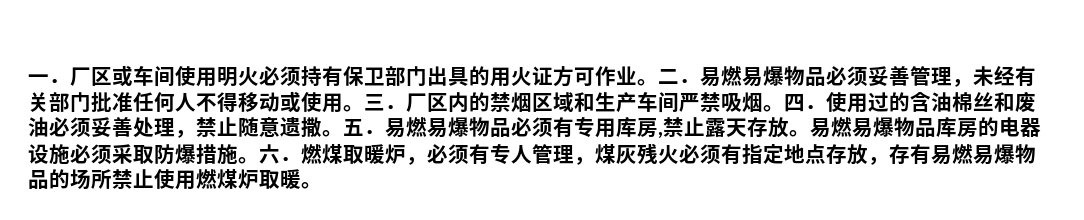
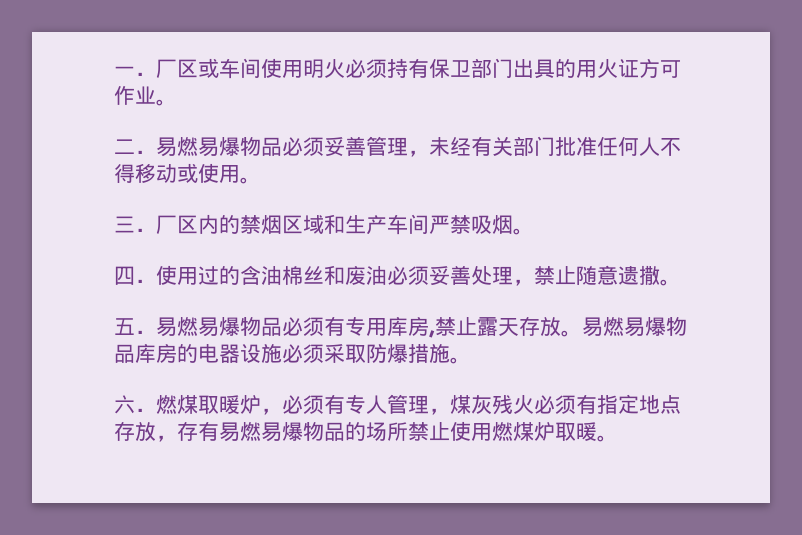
(658, 82) none -> (177, 102) //
(364, 108) none -> (261, 180) //
(784, 108) none -> (534, 231) //
(343, 133) none -> (681, 282) //
(259, 160) none -> (471, 360) //

